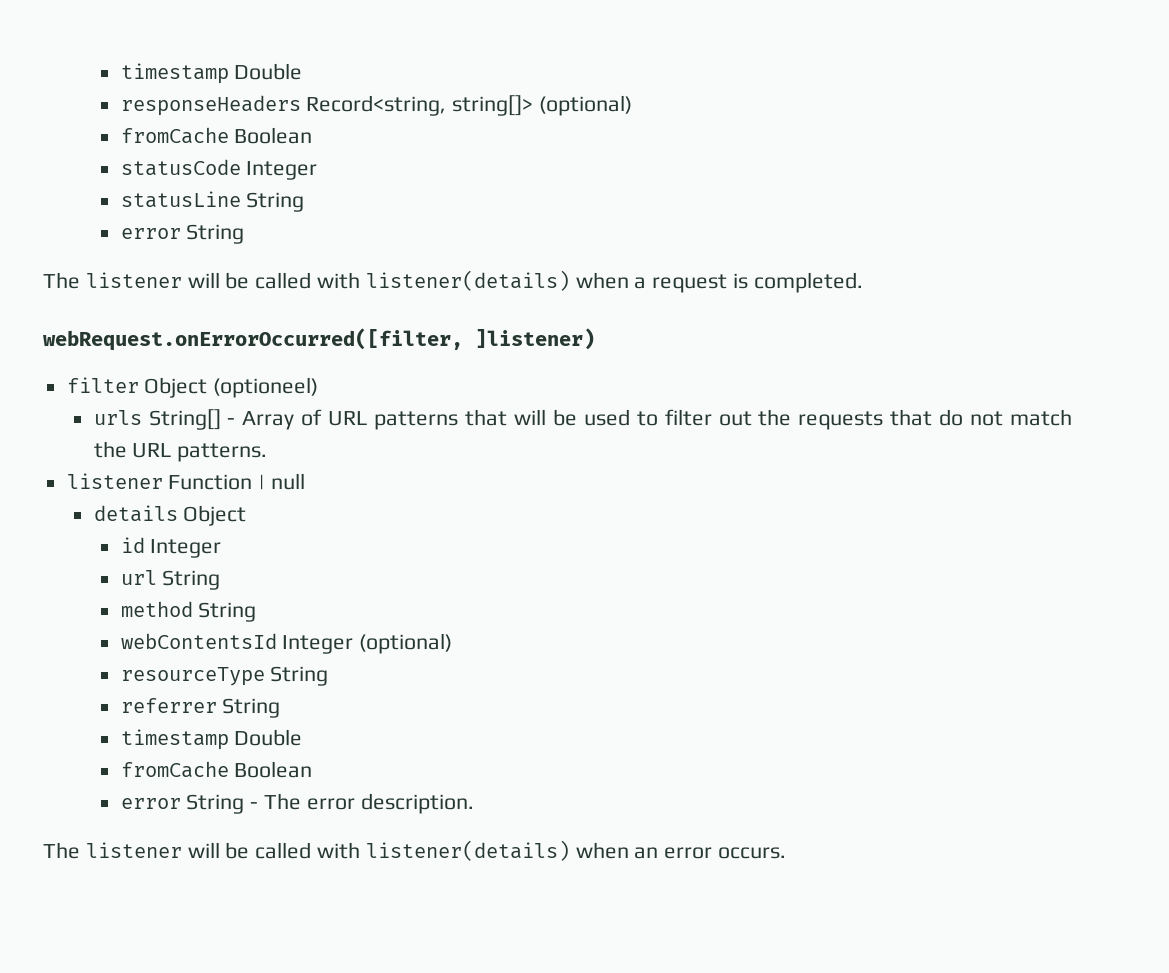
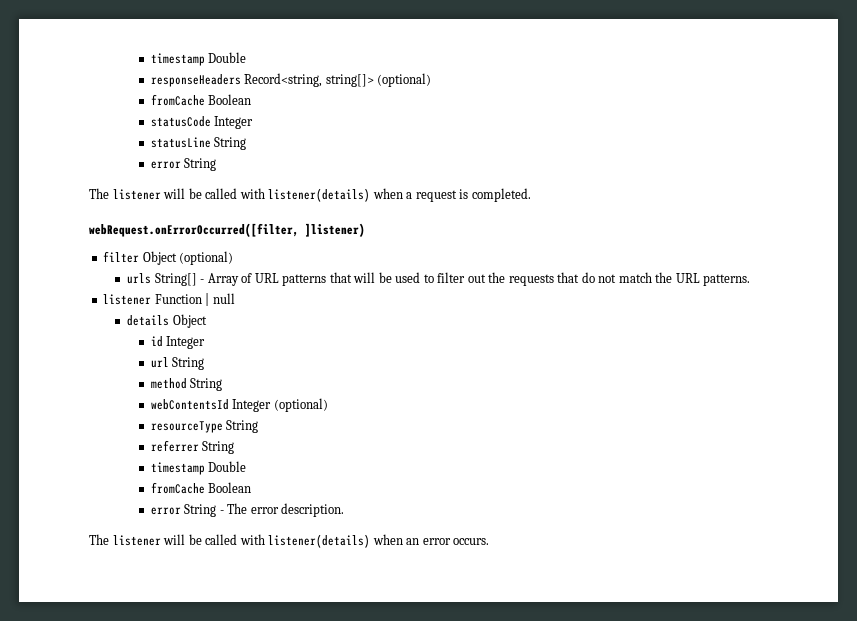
[213,377,319,398] (optioneel) -> [179,251,234,265] (optional)

